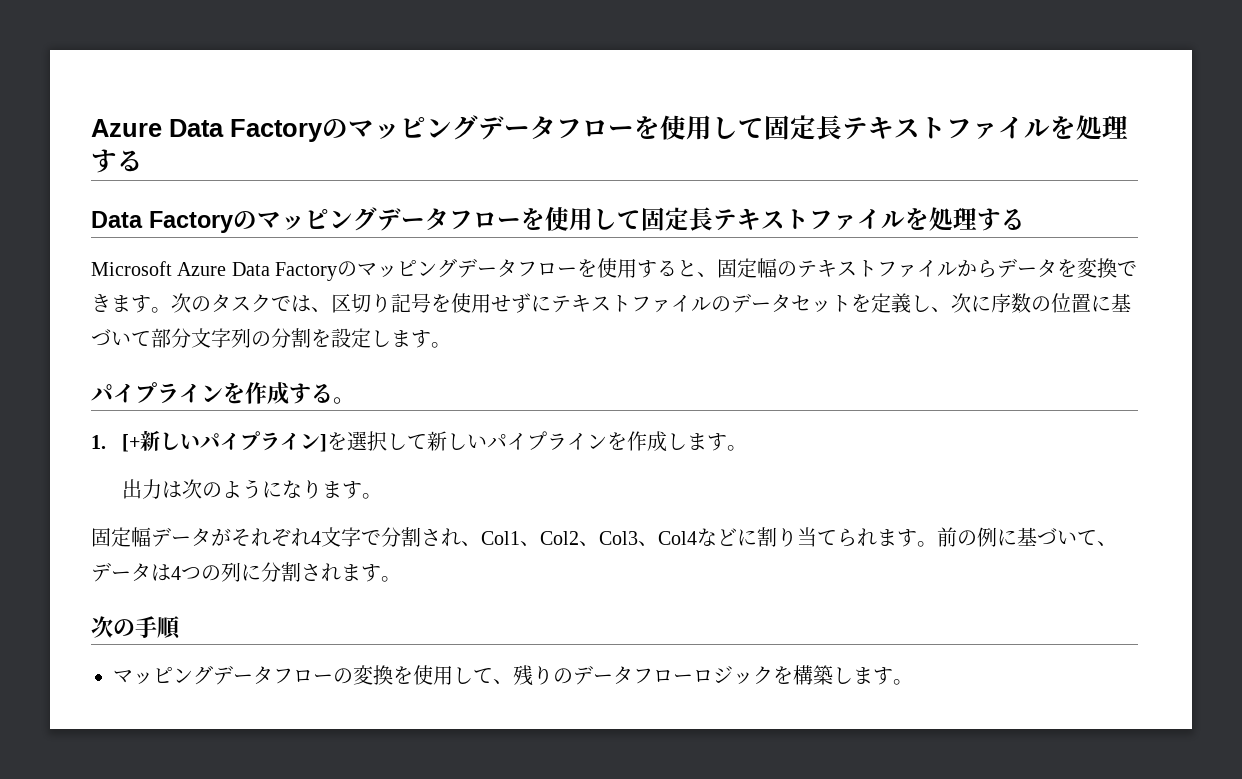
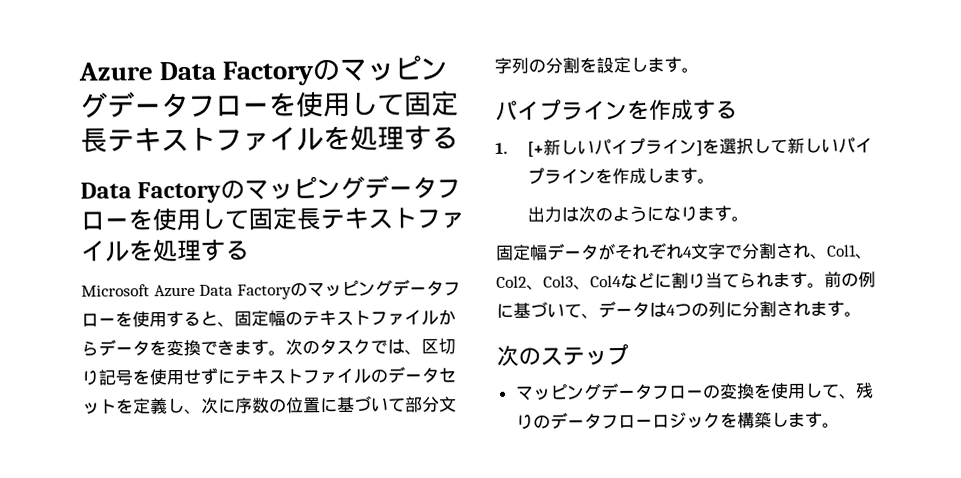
[333,397,355,404] 。 -> (738, 110) none
[135,616,180,639] 手順 -> [540,344,629,366] ステップ

